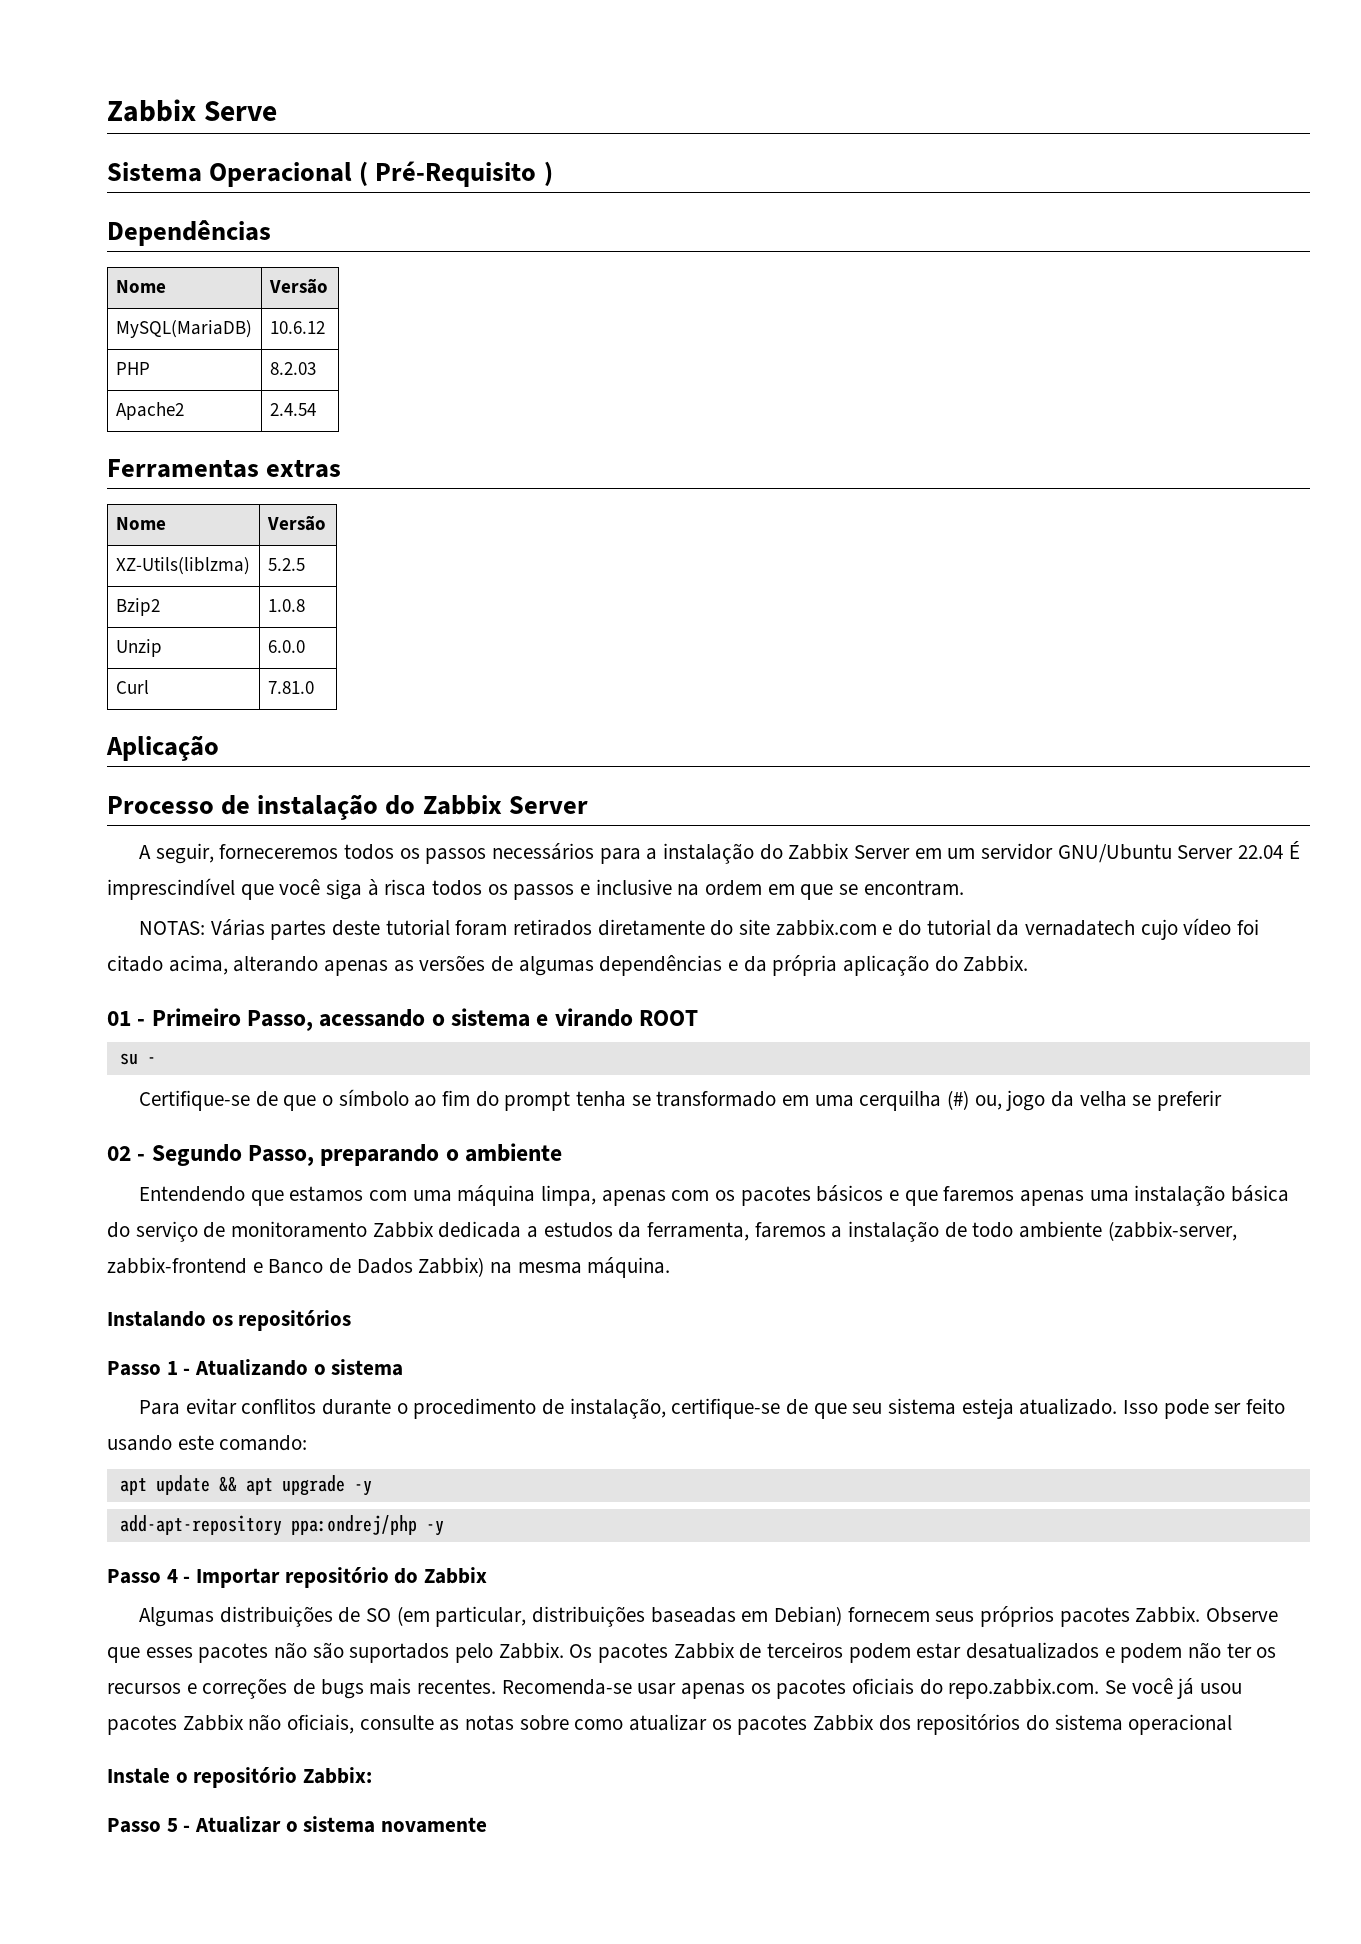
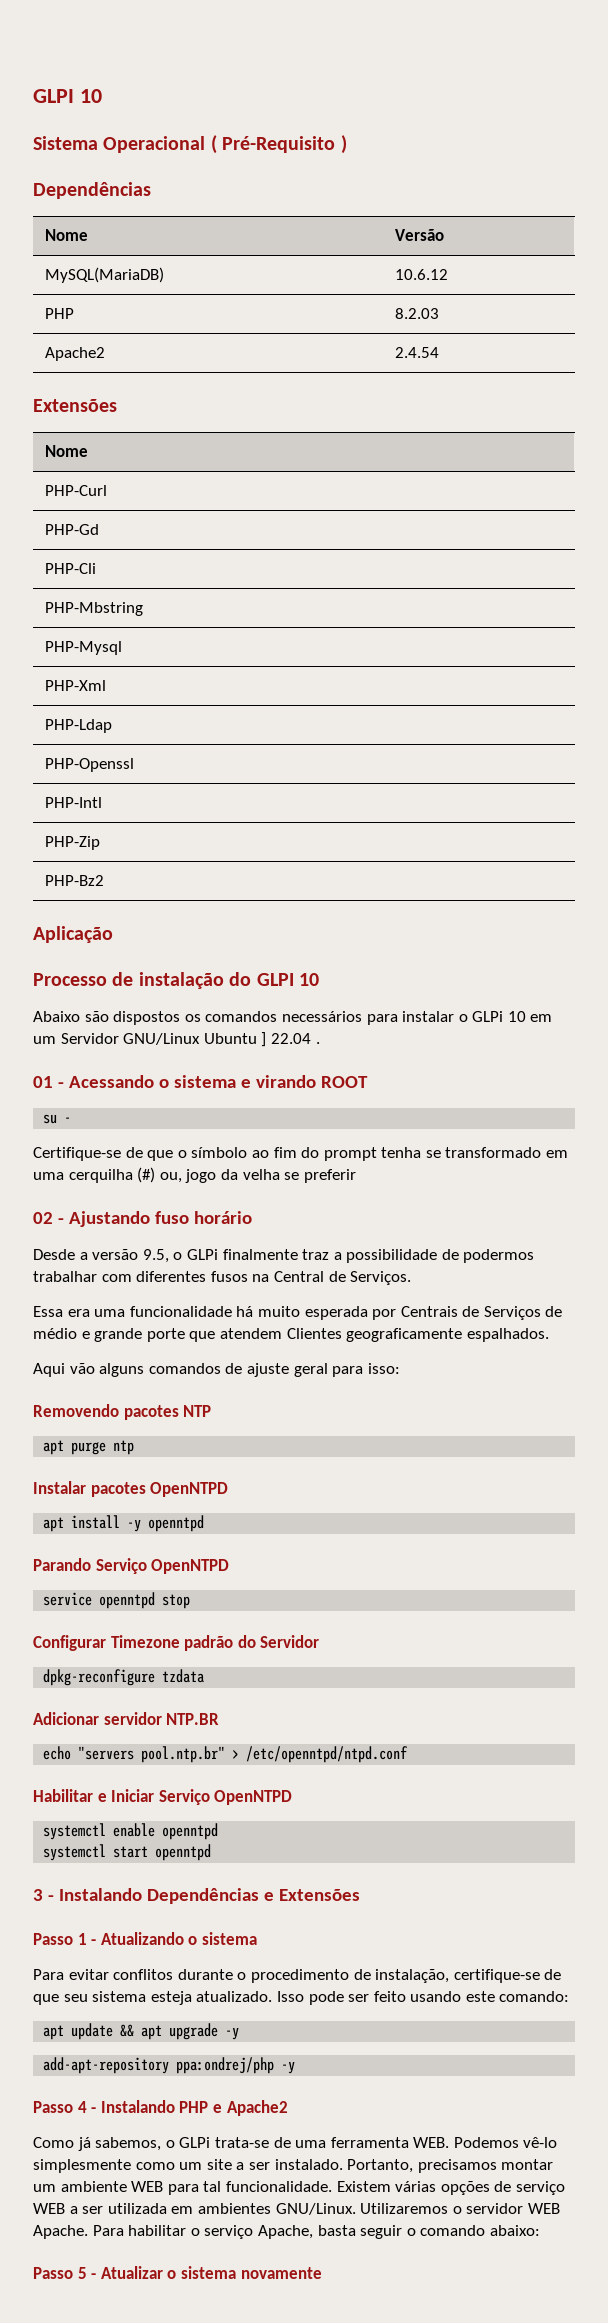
[107,99,277,122] Zabbix Serve -> [33,89,102,103] GLPI 10
[107,459,342,478] [115,517,166,530] [266,515,326,531] [115,557,250,575] [267,558,305,571] [115,598,160,616] [267,599,305,612] [115,639,162,657] [267,640,305,653] [115,680,149,694] [267,681,314,694] Ferramentas extras // Nome | Versão // XZ-Utils(liblzma) | 5.2.5 // Bzip2 | 1.0.8 // Unzip | 6.0.0 // Curl | 7.81.0 -> [33,399,117,412] [45,445,89,457] [45,485,108,496] [45,524,100,535] [45,563,97,574] [45,602,144,616] [45,641,123,655] [45,680,107,691] [45,719,113,733] [45,758,135,772] [45,797,103,808] [45,836,101,850] [45,875,105,886] Extensões // Nome // PHP-Curl // PHP-Gd // PHP-Cli // PHP-Mbstring // PHP-Mysql // PHP-Xml // PHP-Ldap // PHP-Openssl // PHP-Intl // PHP-Zip // PHP-Bz2
[422,795,588,815] [139,841,1300,864] [107,878,964,900] [139,918,1260,940] [107,955,1029,976] Zabbix Server // A seguir, forneceremos todos os passos necessários para a instalação do Zabbix Server em um servidor GNU/Ubuntu Server 22.04 É imprescindível que você siga à risca todos os passos e inclusive na ordem em que se encontram. // NOTAS: Várias partes deste tutorial foram retirados diretamente do site zabbix.com e do tutorial da vernadatech cujo vídeo foi citado acima, alterando apenas as versões de algumas dependências e da própria aplicação do Zabbix. -> [256,973,319,986] [33,1011,553,1025] [33,1032,320,1047] GLPI 10 // Abaixo são dispostos os comandos necessários para instalar o GLPi 10 em um Servidor GNU/Linux Ubuntu ] 22.04 .
[151,1008,426,1031] Primeiro Passo, acessando -> [68,1075,154,1088] Acessando
[151,1143,563,1166] [139,1185,1290,1206] [107,1221,1237,1242] [107,1257,671,1278] [107,1310,352,1331] Segundo Passo, preparando o ambiente // Entendendo que estamos com uma máquina limpa, apenas com os pacotes básicos e que faremos apenas uma instalação básica do serviço de monitoramento Zabbix dedicada a estudos da ferramenta, faremos a instalação de todo ambiente (zabbix-server, zabbix-frontend e Banco de Dados Zabbix) na mesma máquina. // Instalando os repositórios -> [68,1211,252,1227] [33,1249,535,1263] [33,1271,412,1285] [33,1306,563,1320] [33,1328,549,1342] [33,1363,400,1377] [33,1404,212,1420] [43,1440,135,1455] [33,1481,229,1497] [43,1515,205,1532] [33,1558,230,1574] [43,1592,191,1609] [33,1635,320,1651] [43,1669,205,1686] [33,1712,220,1725] [43,1746,409,1763] [33,1789,293,1805] [43,1823,219,1840] [43,1844,212,1861] [33,1888,360,1904] Ajustando fuso horário // Desde a versão 9.5, o GLPi finalmente traz a possibilidade de podermos trabalhar com diferentes fusos na Central de Serviços. // Essa era uma funcionalidade há muito esperada por Centrais de Serviços de médio e grande porte que atendem Clientes geograficamente espalhados. // Aqui vão alguns comandos de ajuste geral para isso: // Removendo pacotes NTP // apt purge ntp // Instalar pacotes OpenNTPD // apt install -y openntpd // Parando Serviço OpenNTPD // service openntpd stop // Configurar Timezone padrão do Servidor // dpkg-reconfigure tzdata // Adicionar servidor NTP.BR // echo "servers pool.ntp.br" > /etc/openntpd/ntpd.conf // Habilitar e Iniciar Serviço OpenNTPD // systemctl enable openntpd // systemctl start openntpd // 3 - Instalando Dependências e Extensões
[196,1567,488,1588] [139,1606,1279,1627] [107,1642,1277,1663] [107,1678,1243,1699] [107,1714,1233,1735] [107,1767,373,1788] Importar repositório do Zabbix // Algumas distribuições de SO (em particular, distribuições baseadas em Debian) fornecem seus próprios pacotes Zabbix. Observe que esses pacotes não são suportados pelo Zabbix. Os pacotes Zabbix de terceiros podem estar desatualizados e podem não ter os recursos e correções de bugs mais recentes. Recomenda-se usar apenas os pacotes oficiais do repo.zabbix.com. Se você já usou pacotes Zabbix não oficiais, consulte as notas sobre como atualizar os pacotes Zabbix dos repositórios do sistema operacional // Instale o repositório Zabbix: -> [100,2100,288,2116] [33,2137,558,2151] [33,2159,554,2173] [33,2181,565,2195] [33,2203,560,2215] [33,2225,540,2239] Instalando PHP e Apache2 // Como já sabemos, o GLPi trata-se de uma ferramenta WEB. Podemos vê-lo simplesmente como um site a ser instalado. Portanto, precisamos montar um ambiente WEB para tal funcionalidade. Existem várias opções de serviço WEB a ser utilizada em ambientes GNU/Linux. Utilizaremos o servidor WEB Apache. Para habilitar o serviço Apache, basta seguir o comando abaixo:

